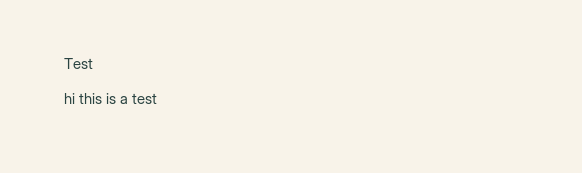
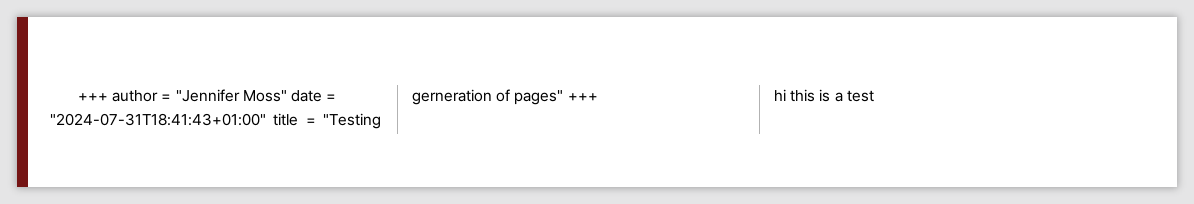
[64,58,93,69] Test -> [78,89,337,102] [50,113,381,129] [412,89,598,105] +++ author = "Jennifer Moss" date = "2024-07-31T18:41:43+01:00" title = "Testing gerneration of pages" +++

